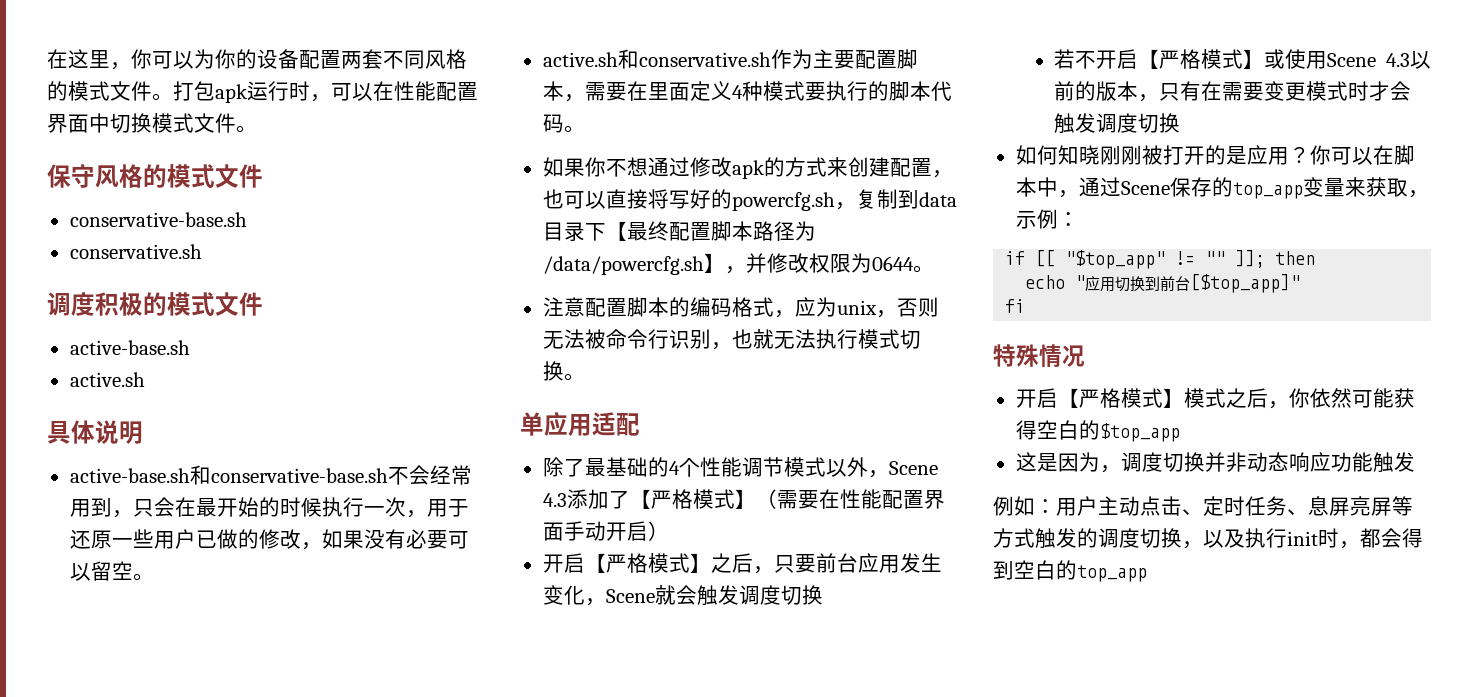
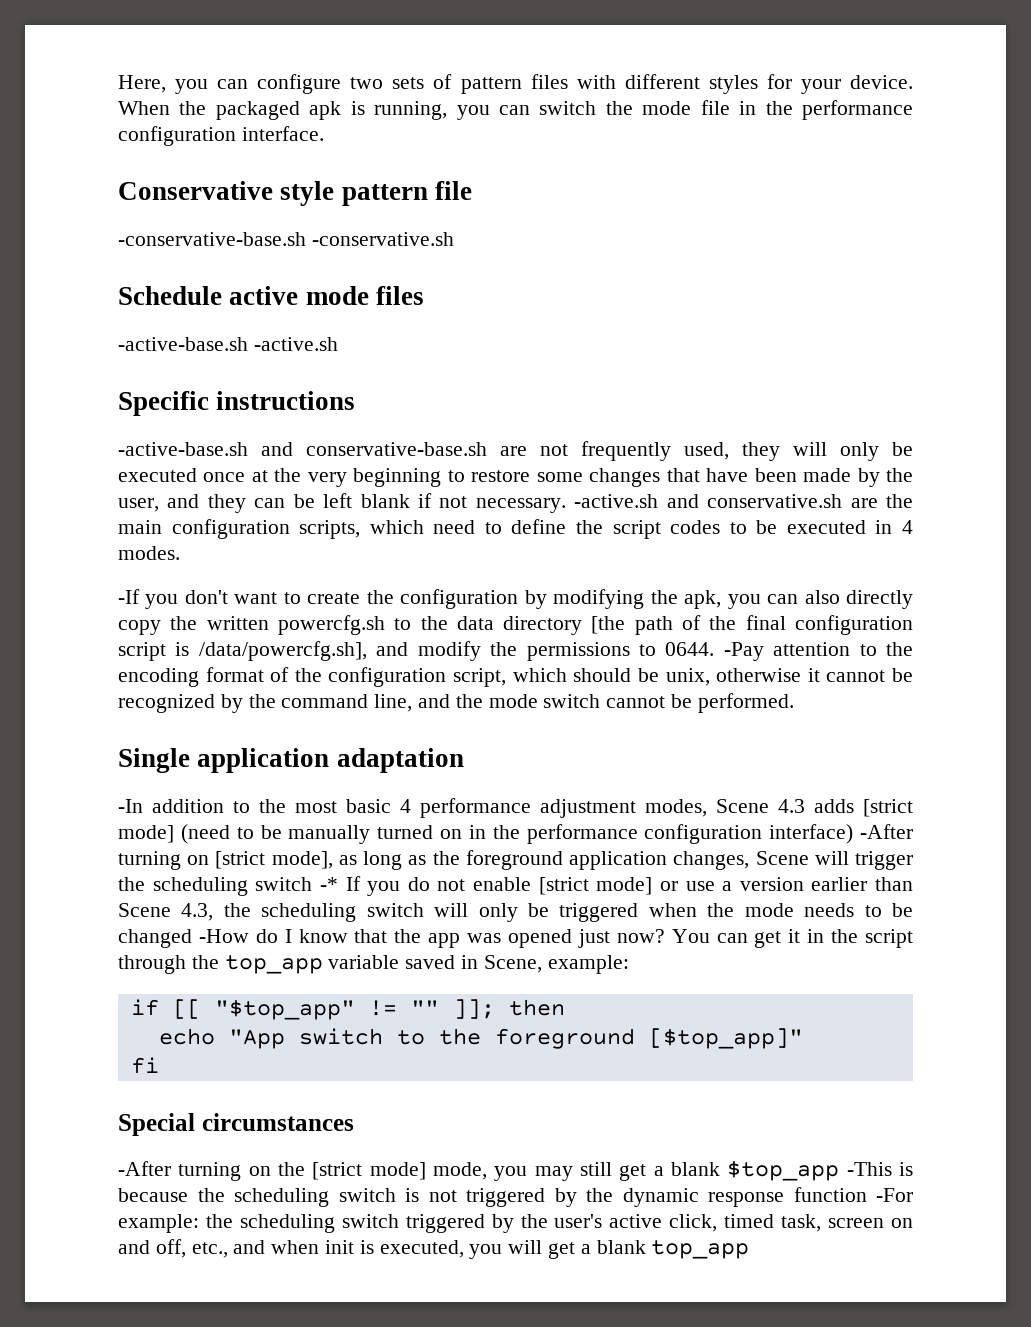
[47,49,467,70] [47,81,478,103] [47,113,257,133] [47,164,263,188] [69,212,247,227] [69,244,202,259] [47,292,263,316] [69,340,190,355] [69,372,145,387] [47,420,143,444] [69,465,472,485] [69,497,469,518] [69,529,469,550] [69,561,154,581] [542,49,918,69] [542,81,952,102] [542,114,585,133] [542,157,953,179] [542,189,957,211] [542,221,816,241] [542,253,934,275] [542,297,939,318] [542,329,921,350] [542,361,585,381] [520,412,640,436] [542,457,938,478] [542,489,945,509] [542,521,669,541] [542,553,942,574] [542,585,823,606] [1054,49,1431,69] [1054,81,1412,102] [1054,113,1181,134] [1015,145,1415,165] [1015,177,1429,199] [1015,209,1079,229] 在这里，你可以为你的设备配置两套不同风格的模式文件。打包apk运行时，可以在性能配置界面中切换模式文件。 // 保守风格的模式文件 // conservative-base.sh // conservative.sh // 调度积极的模式文件 // active-base.sh // active.sh // 具体说明 // active-base.sh和conservative-base.sh不会经常用到，只会在最开始的时候执行一次，用于还原一些用户已做的修改，如果没有必要可以留空。 // active.sh和conservative.sh作为主要配置脚本，需要在里面定义4种模式要执行的脚本代码。 // 如果你不想通过修改apk的方式来创建配置，也可以直接将写好的powercfg.sh，复制到data目录下【最终配置脚本路径为/data/powercfg.sh】，并修改权限为0644。 // 注意配置脚本的编码格式，应为unix，否则无法被命令行识别，也就无法执行模式切换。 // 单应用适配 // 除了最基础的4个性能调节模式以外，Scene 4.3添加了【严格模式】（需要在性能配置界面手动开启） // 开启【严格模式】之后，只要前台应用发生变化，Scene就会触发调度切换 // 若不开启【严格模式】或使用Scene 4.3以前的版本，只有在需要变更模式时才会触发调度切换 // 如何知晓刚刚被打开的是应用？你可以在脚本中，通过Scene保存的top_app变量来获取，示例： -> [118,74,913,94] [118,100,914,120] [118,126,324,146] [118,181,472,206] [118,232,454,246] [118,286,424,305] [118,337,338,351] [118,391,356,416] [118,441,913,461] [118,468,914,487] [118,493,914,513] [118,519,913,539] [118,546,180,560] [118,589,914,609] [118,615,913,635] [118,641,913,661] [118,667,914,687] [118,693,794,713] [118,748,464,773] [118,798,913,818] [118,824,913,844] [118,850,914,870] [118,876,913,896] [118,903,914,922] [118,929,914,948] [118,955,629,974] Here, you can configure two sets of pattern files with different styles for your device. When the packaged apk is running, you can switch the mode file in the performance configuration interface. // Conservative style pattern file // -conservative-base.sh -conservative.sh // Schedule active mode files // -active-base.sh -active.sh // Specific instructions // -active-base.sh and conservative-base.sh are not frequently used, they will only be executed once at the very beginning to restore some changes that have been made by the user, and they can be left blank if not necessary. -active.sh and conservative.sh are the main configuration scripts, which need to define the script codes to be executed in 4 modes. // -If you don't want to create the configuration by modifying the apk, you can also directly copy the written powercfg.sh to the data directory [the path of the final configuration script is /data/powercfg.sh], and modify the permissions to 0644. -Pay attention to the encoding format of the configuration script, which should be unix, otherwise it cannot be recognized by the command line, and the mode switch cannot be performed. // Single application adaptation // -In addition to the most basic 4 performance adjustment modes, Scene 4.3 adds [strict mode] (need to be manually turned on in the performance configuration interface) -After turning on [strict mode], as long as the foreground application changes, Scene will trigger the scheduling switch -* If you do not enable [strict mode] or use a version earlier than Scene 4.3, the scheduling switch will only be triggered when the mode needs to be changed -How do I know that the app was opened just now? You can get it in the script through the top_app variable saved in Scene, example:
[1075,274,1301,293] [1005,299,1026,313] [993,344,1085,368] [1015,388,1415,409] [1015,420,1180,442] [1015,452,1415,473] [993,496,1413,516] [993,528,1423,549] [993,560,1077,580] "应用切换到前台[$top_app]" // fi // 特殊情况 // 开启【严格模式】模式之后，你依然可能获得空白的$top_app // 这是因为，调度切换并非动态响应功能触发 // 例如：用户主动点击、定时任务、息屏亮屏等方式触发的调度切换，以及执行init时，都会得到空白的 -> [228,1028,803,1049] [130,1057,159,1074] [118,1113,354,1136] [118,1160,914,1181] [118,1187,913,1207] [118,1214,913,1233] [118,1239,646,1259] "App switch to the foreground [$top_app]" // fi // Special circumstances // -After turning on the [strict mode] mode, you may still get a blank $top_app -This is because the scheduling switch is not triggered by the dynamic response function -For example: the scheduling switch triggered by the user's active click, timed task, screen on and off, etc., and when init is executed, you will get a blank

